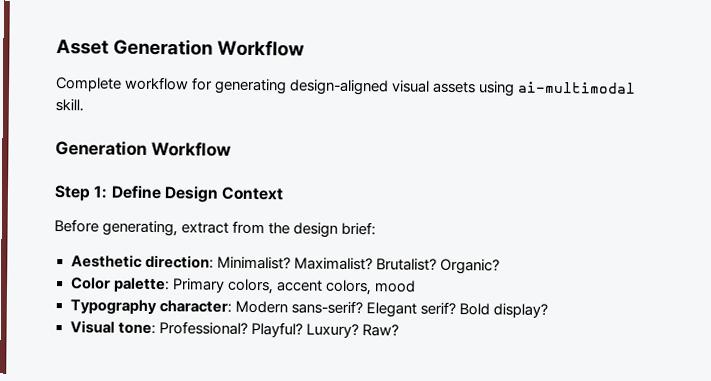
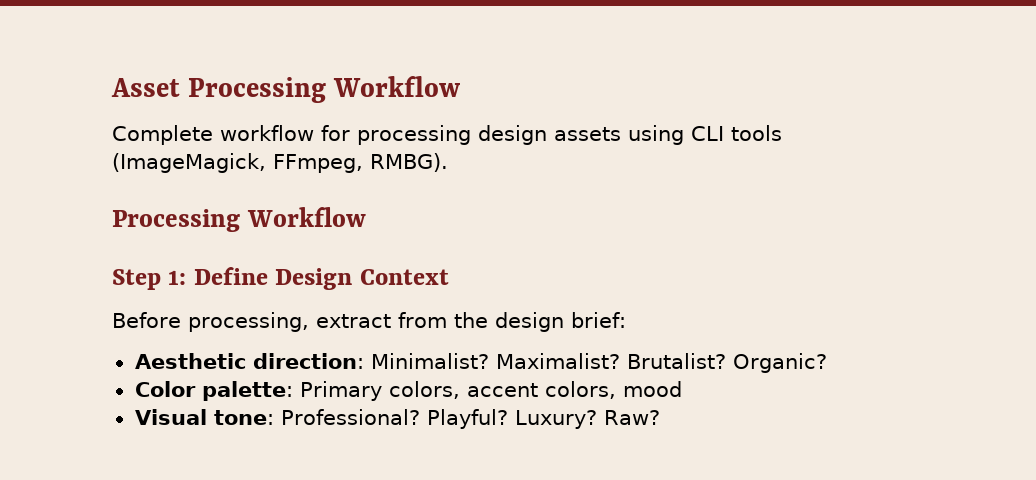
[113,38,214,56] Generation -> [188,77,327,103] Processing
[214,78,637,97] [55,99,84,112] [55,140,147,156] generating design-aligned visual assets using ai-multimodal skill. // Generation -> [357,125,782,145] [112,153,448,173] [112,209,240,232] processing design assets using CLI tools (ImageMagick, FFmpeg, RMBG). // Processing
[102,220,179,237] generating, -> [188,312,309,332] processing,
[69,299,548,318] // Typography character: Modern sans-serif? Elegant serif? Bold display? -> (682, 389) none

